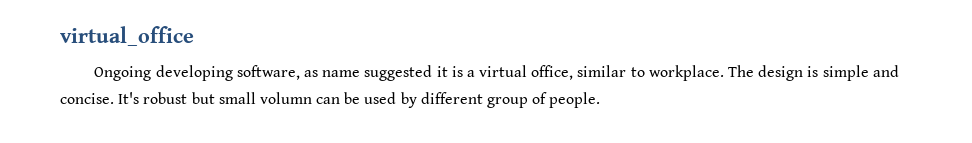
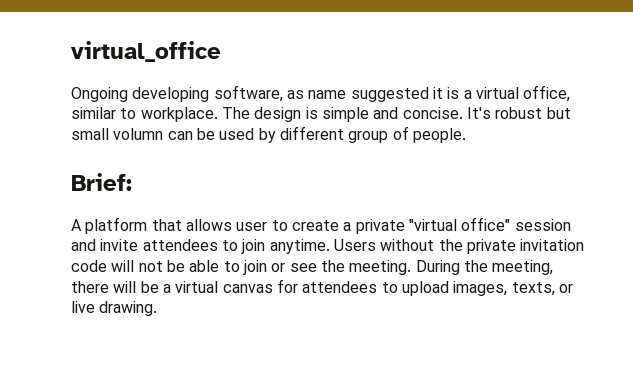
(601, 100) none -> [71,173,132,191] [71,217,571,234] [71,239,585,254] [71,260,554,275] [71,279,573,296] [71,301,158,316] // Brief: // A platform that allows user to create a private "virtual office" session and invite attendees to join anytime. Users without the private invitation code will not be able to join or see the meeting. During the meeting, there will be a virtual canvas for attendees to upload images, texts, or live drawing.

